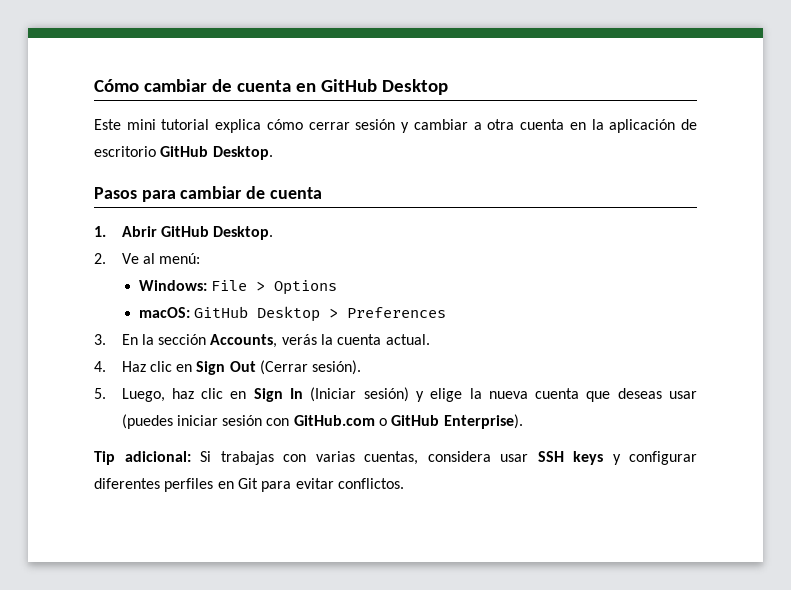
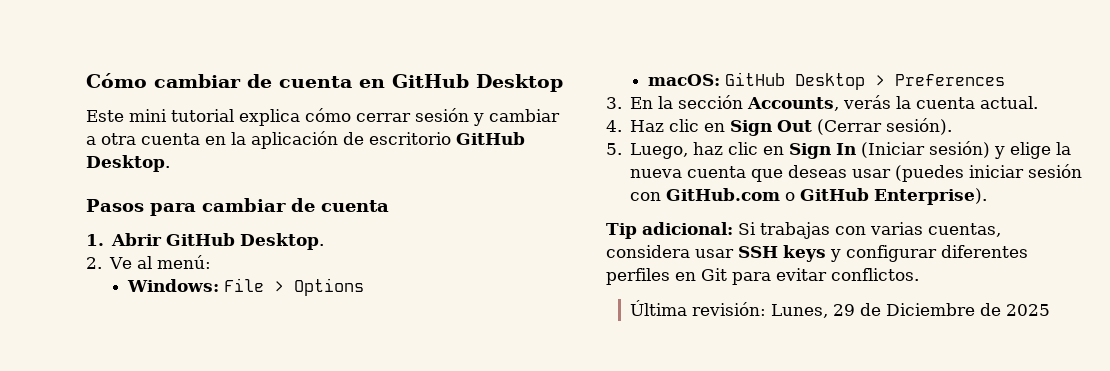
(404, 483) none -> [629,300,1050,318] // Última revisión: Lunes, 29 de Diciembre de 2025

